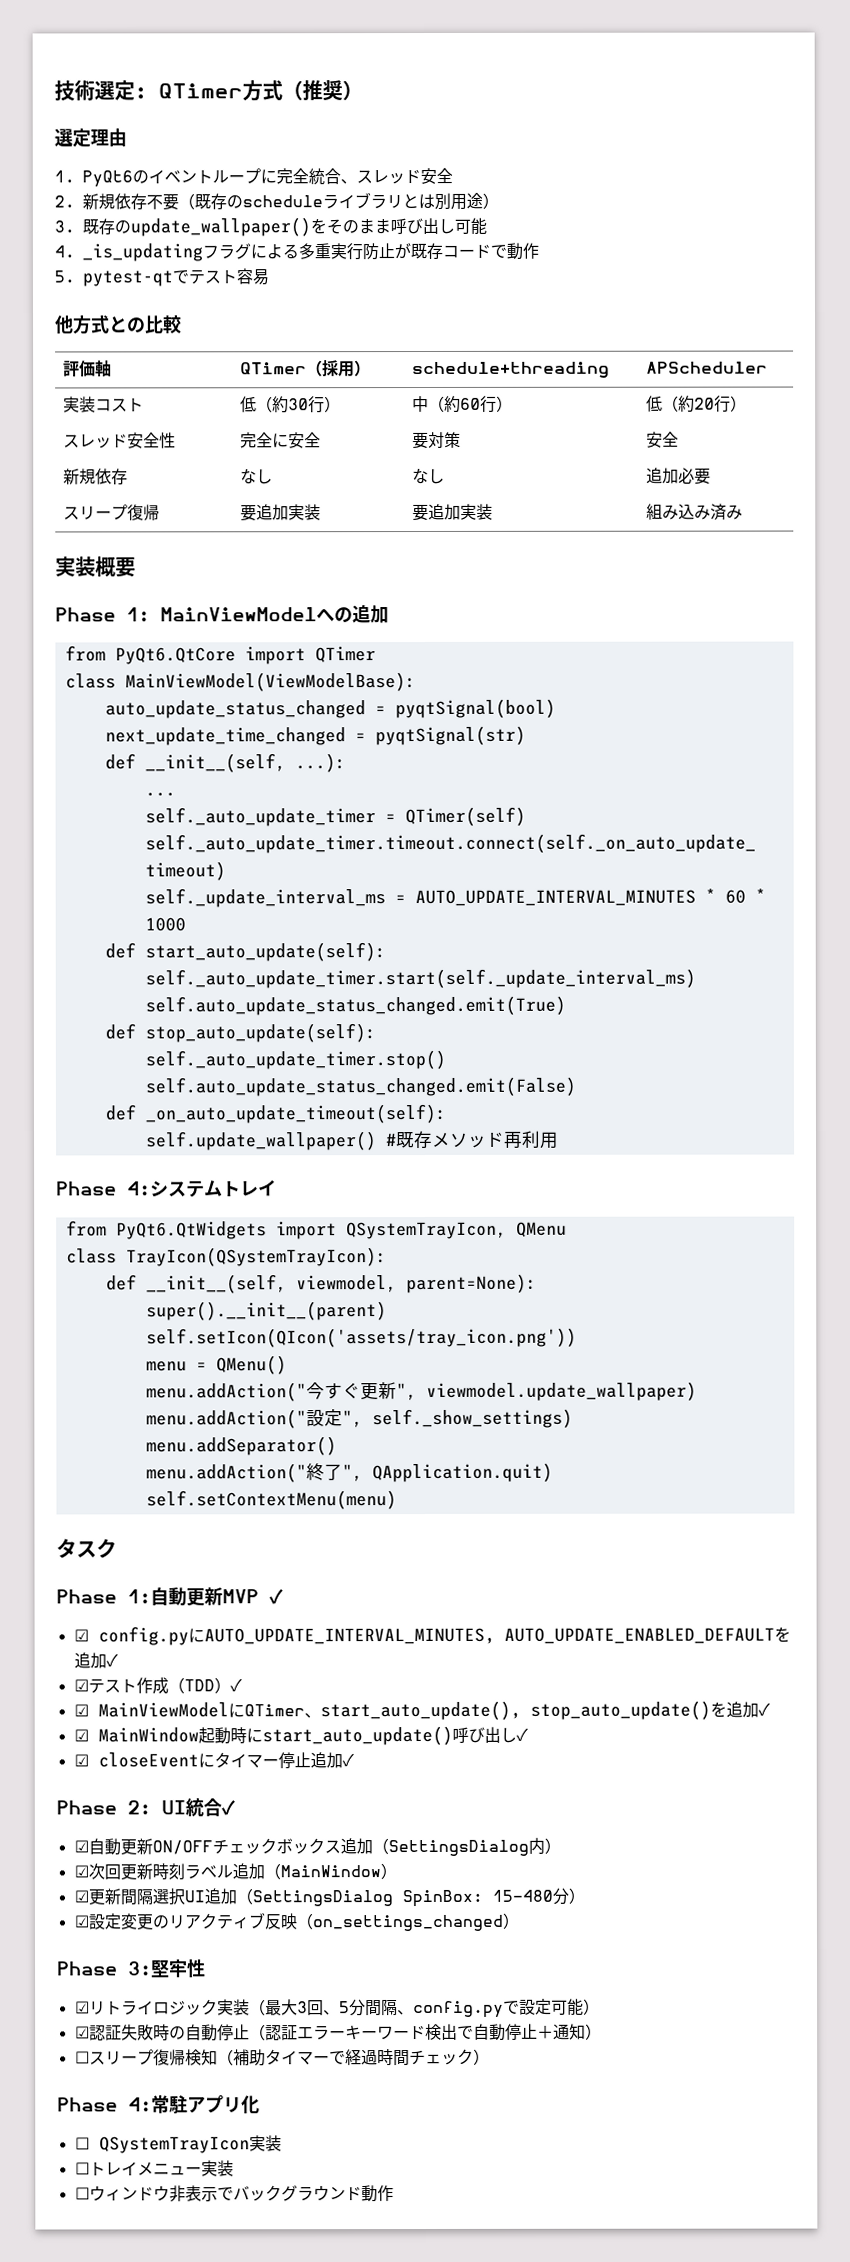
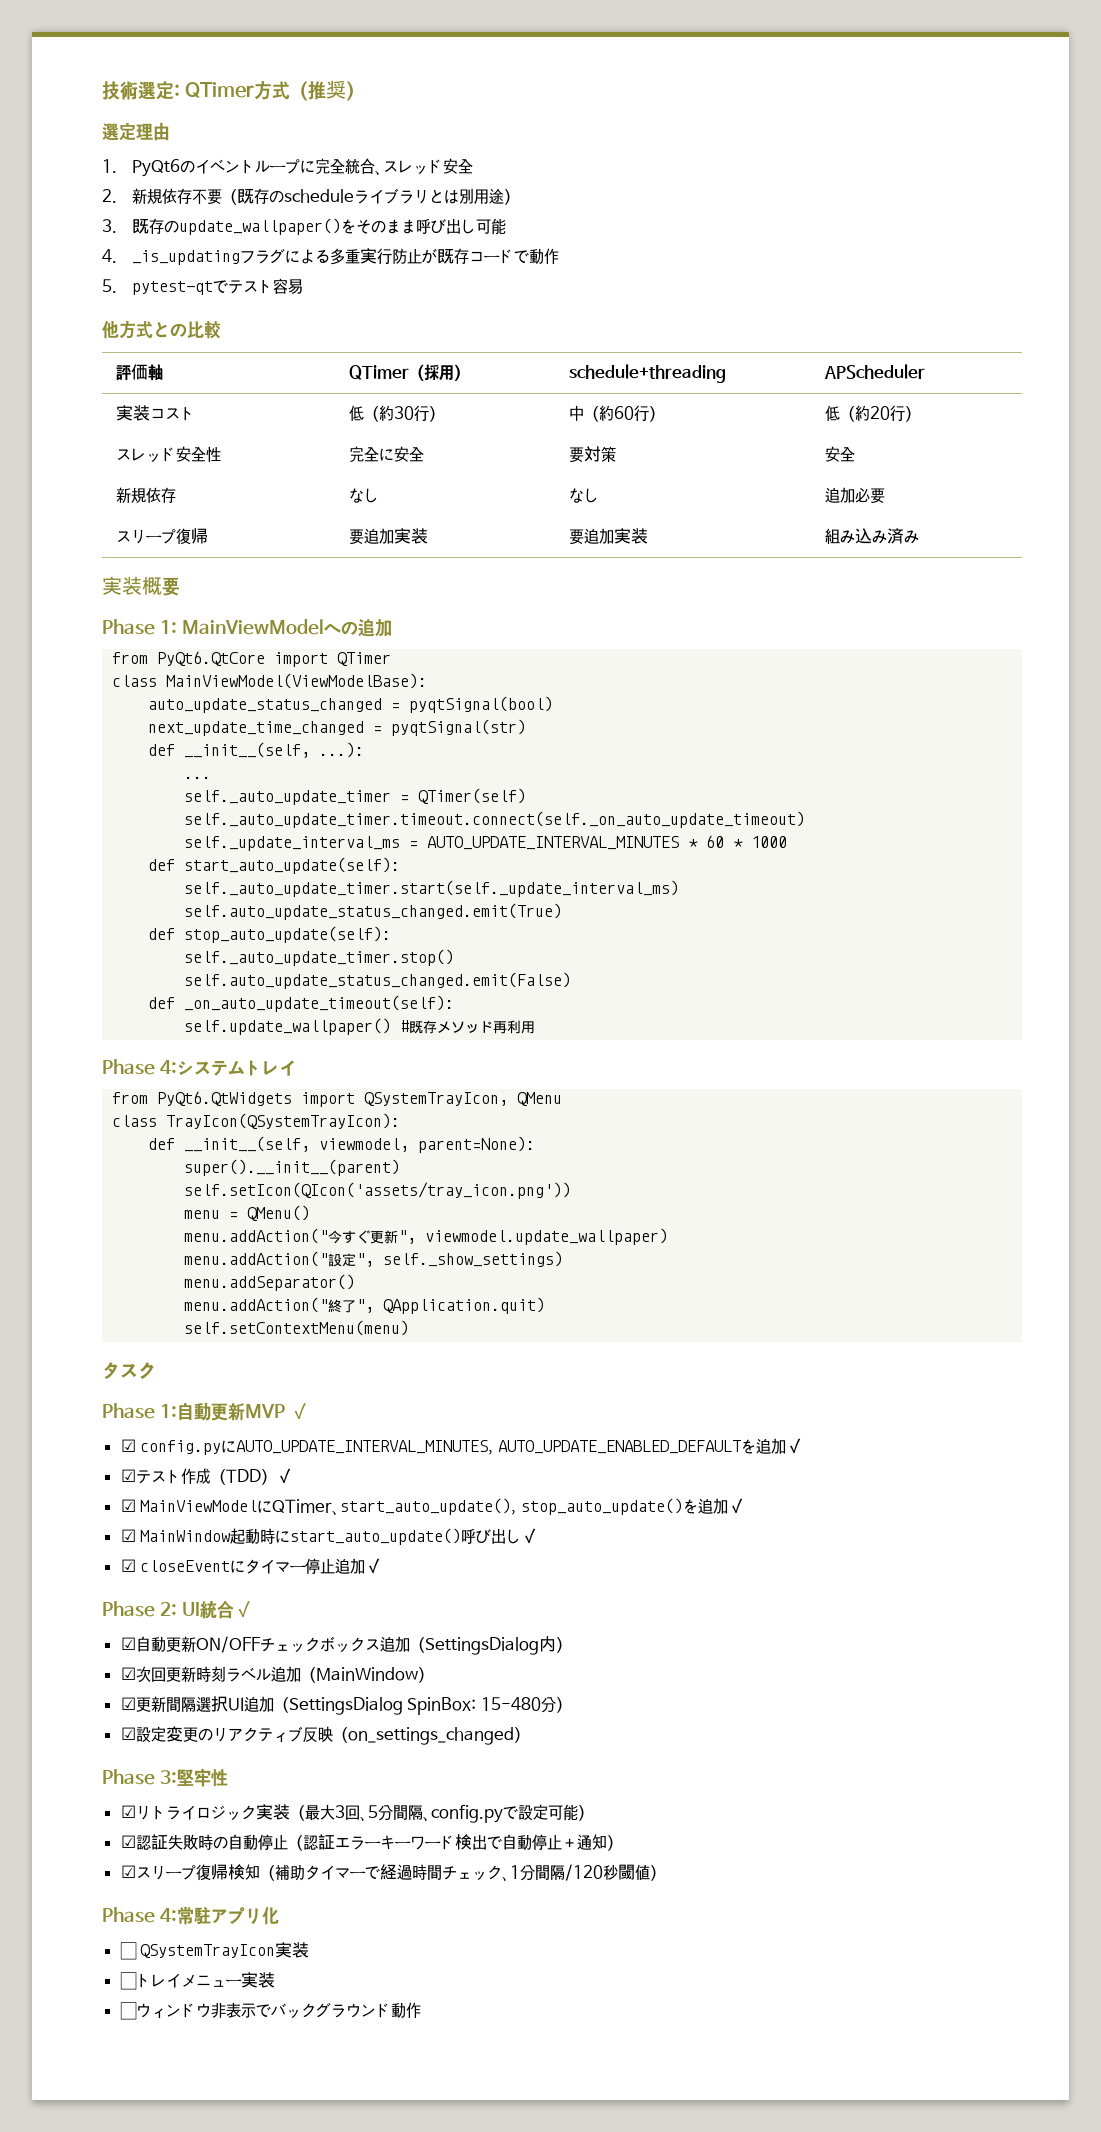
[74,2051,90,2064] ☐ -> [120,1865,136,1878] ☑
(474, 2056) none -> [501,1864,650,1882] 、1分間隔/120秒閾値

